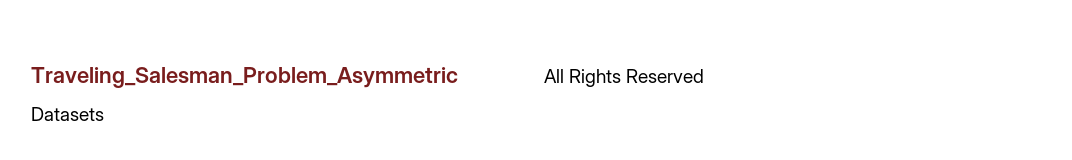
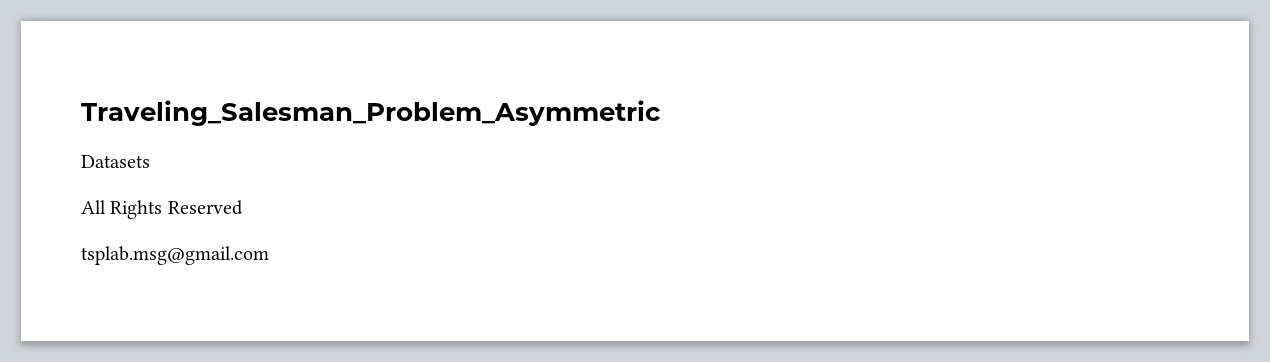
(705, 76) none -> [81,246,269,265] // tsplab.msg@gmail.com

